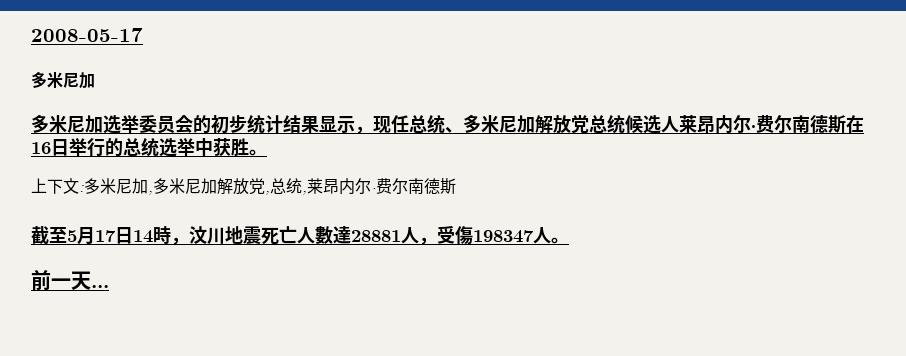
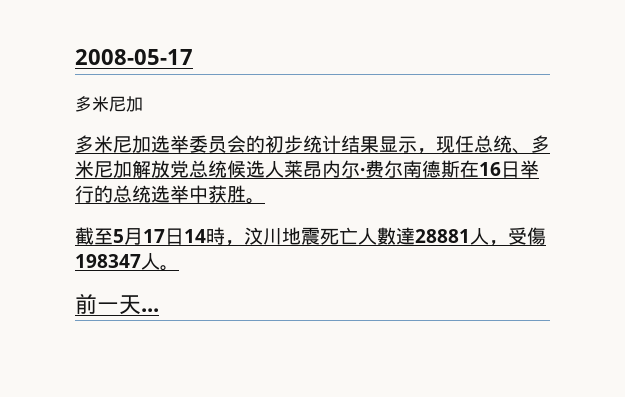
[31,178,456,195] // 上下文:多米尼加,多米尼加解放党,总统,莱昂内尔·费尔南德斯 -> (265, 201) none

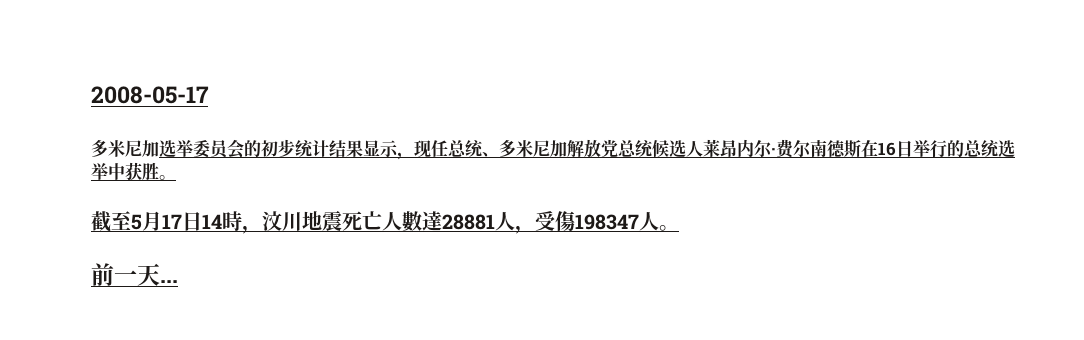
[75,135,151,153] // 多米尼加 -> (159, 148) none

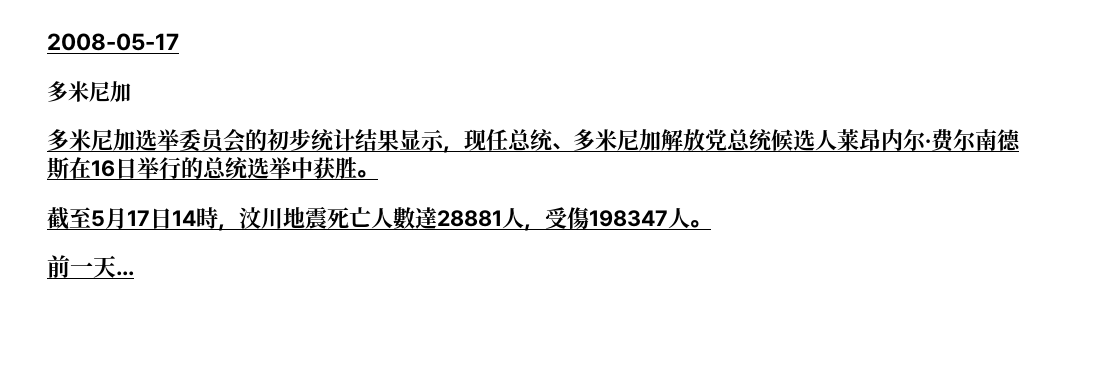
(159, 148) none -> [47,129,135,151] // 多米尼加

